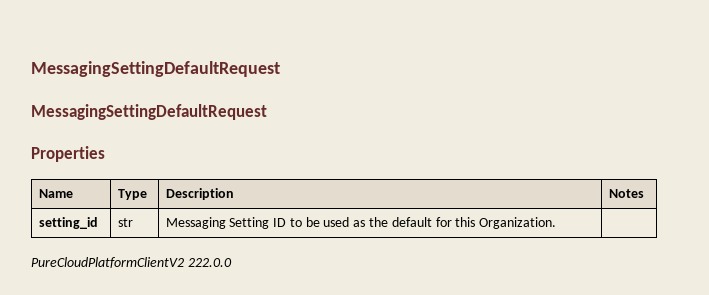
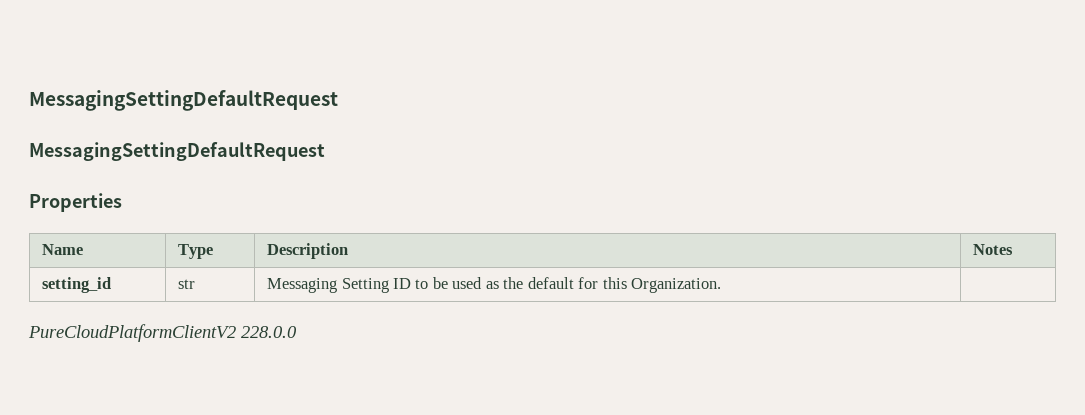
[187,258,232,267] 222.0.0 -> [241,326,297,338] 228.0.0

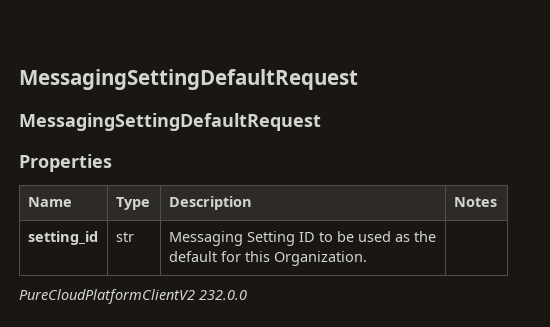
[241,326,297,338] 228.0.0 -> [199,290,247,300] 232.0.0

